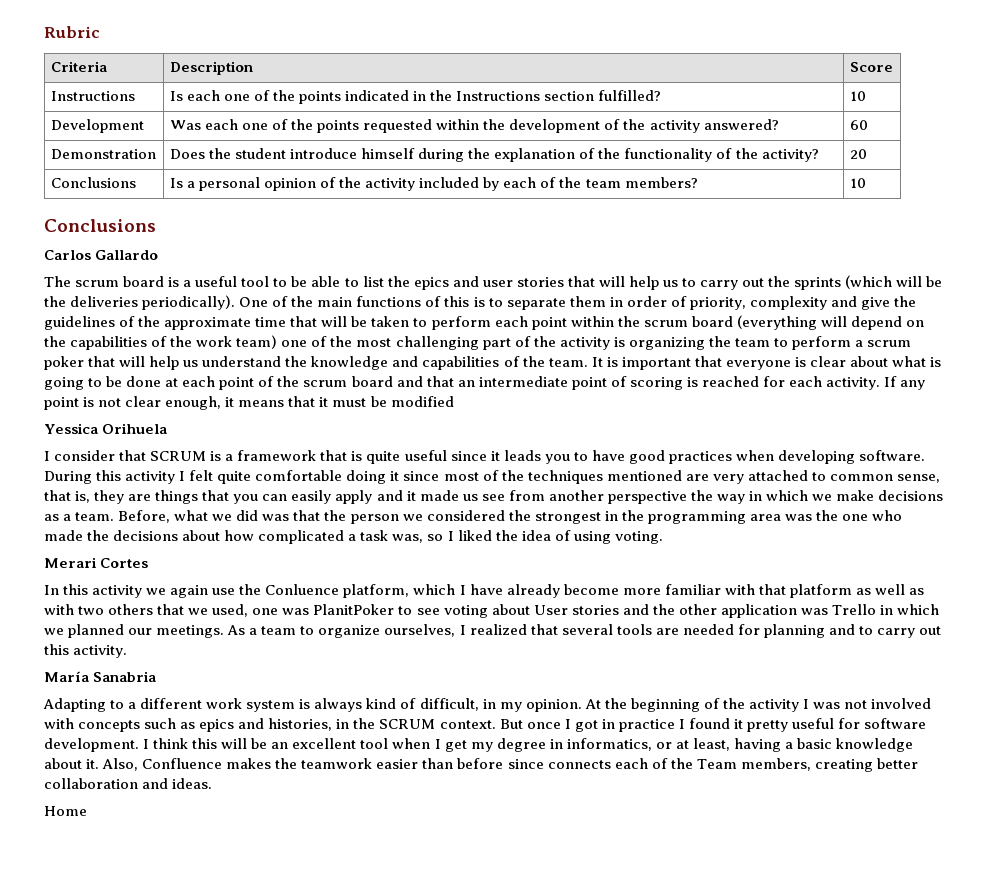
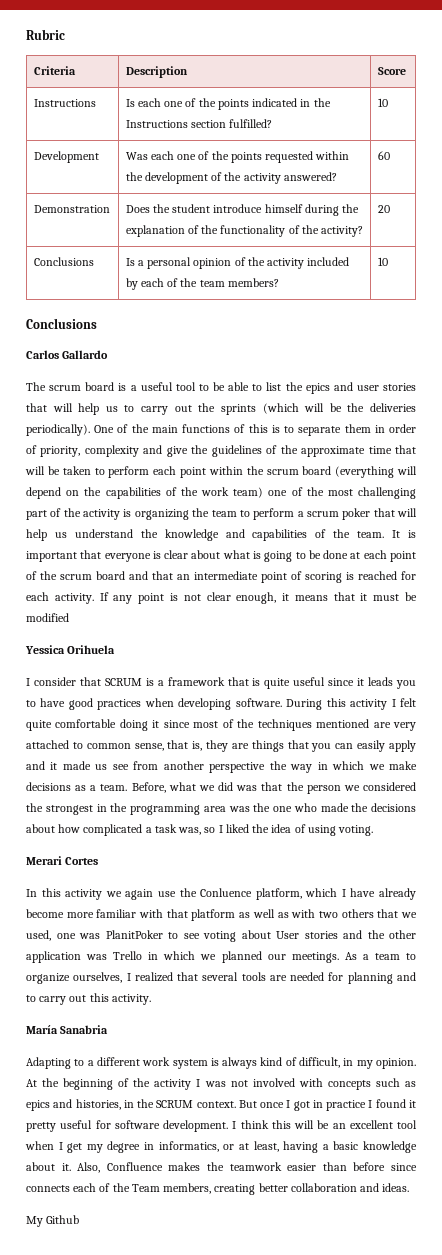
[44,806,87,816] Home -> [26,1215,80,1227] My Github

